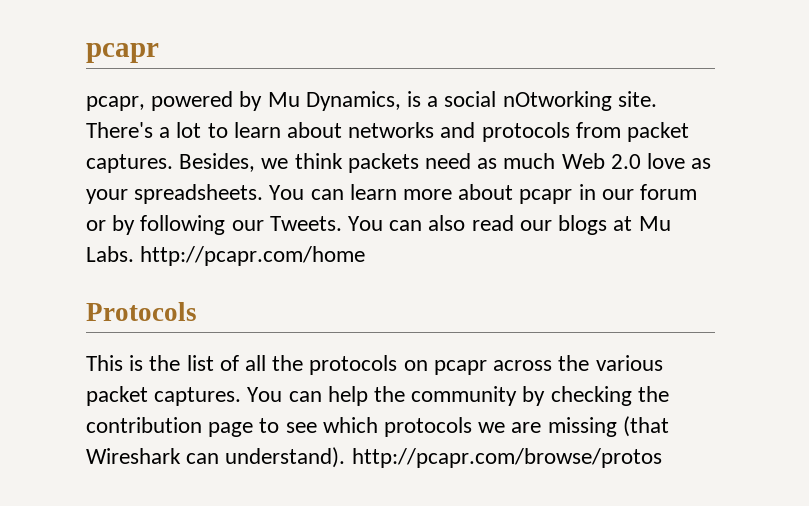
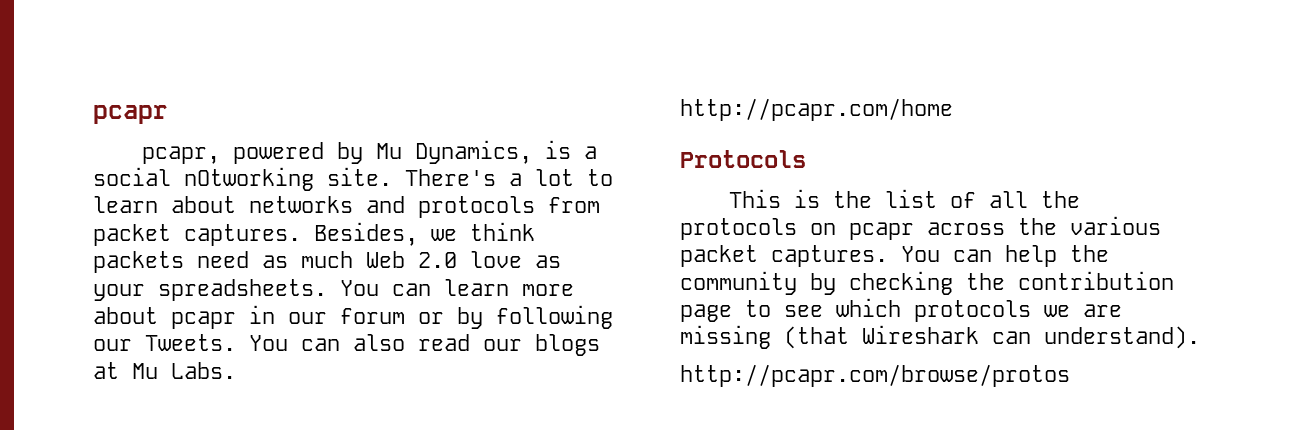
(134, 254) none -> (236, 370) //
(346, 457) none -> (1200, 337) //

